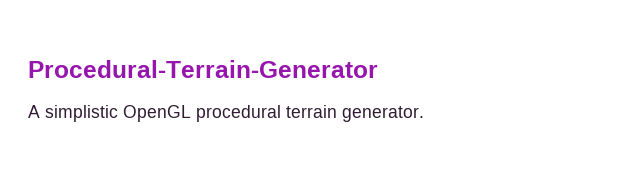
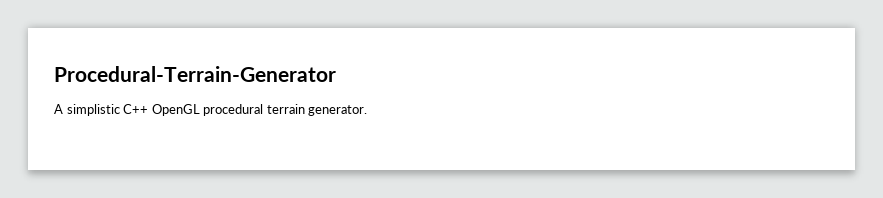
(118, 113) none -> [123,104,149,114] C++

